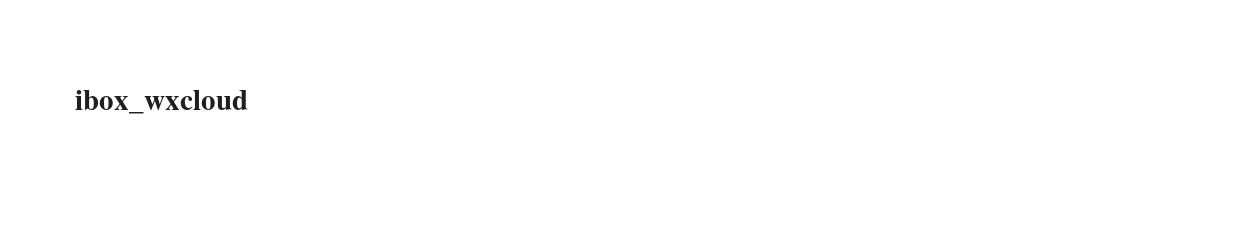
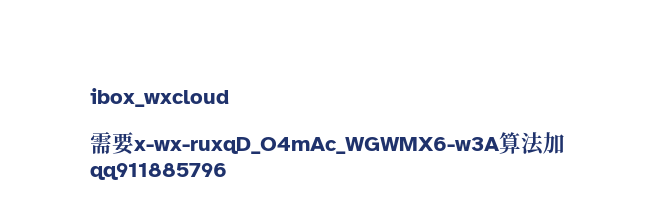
(248, 102) none -> [90,131,565,156] [90,163,227,180] // 需要x-wx-ruxqD_O4mAc_WGWMX6-w3A算法加qq911885796

